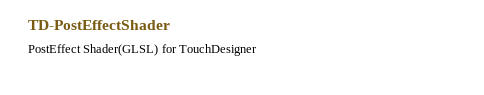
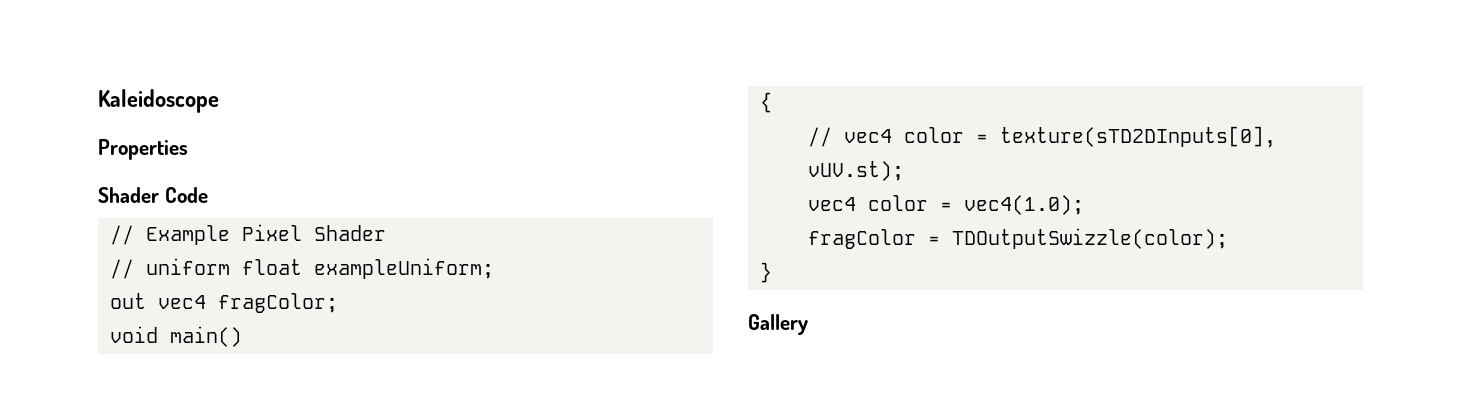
[28,20,170,30] [28,44,258,56] TD-PostEffectShader // PostEffect Shader(GLSL) for TouchDesigner -> [98,89,219,113] [98,139,188,160] [98,187,208,203] [109,224,386,245] [109,258,494,279] [109,293,338,313] [109,326,242,347] [759,92,772,113] [807,126,1276,148] [807,161,904,181] [807,195,1084,215] [807,228,1228,249] [759,262,772,283] [748,314,808,335] Kaleidoscope // Properties // Shader Code // // Example Pixel Shader // // uniform float exampleUniform; // out vec4 fragColor; // void main() // { // // vec4 color = texture(sTD2DInputs[0], vUV.st); // vec4 color = vec4(1.0); // fragColor = TDOutputSwizzle(color); // } // Gallery

